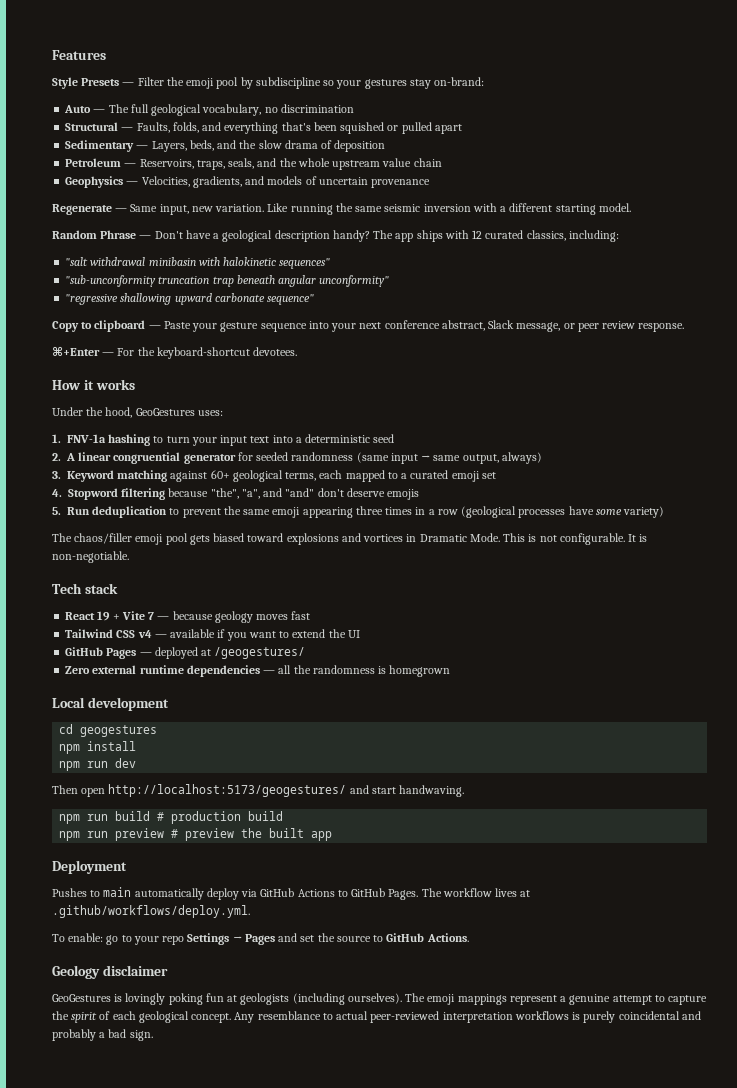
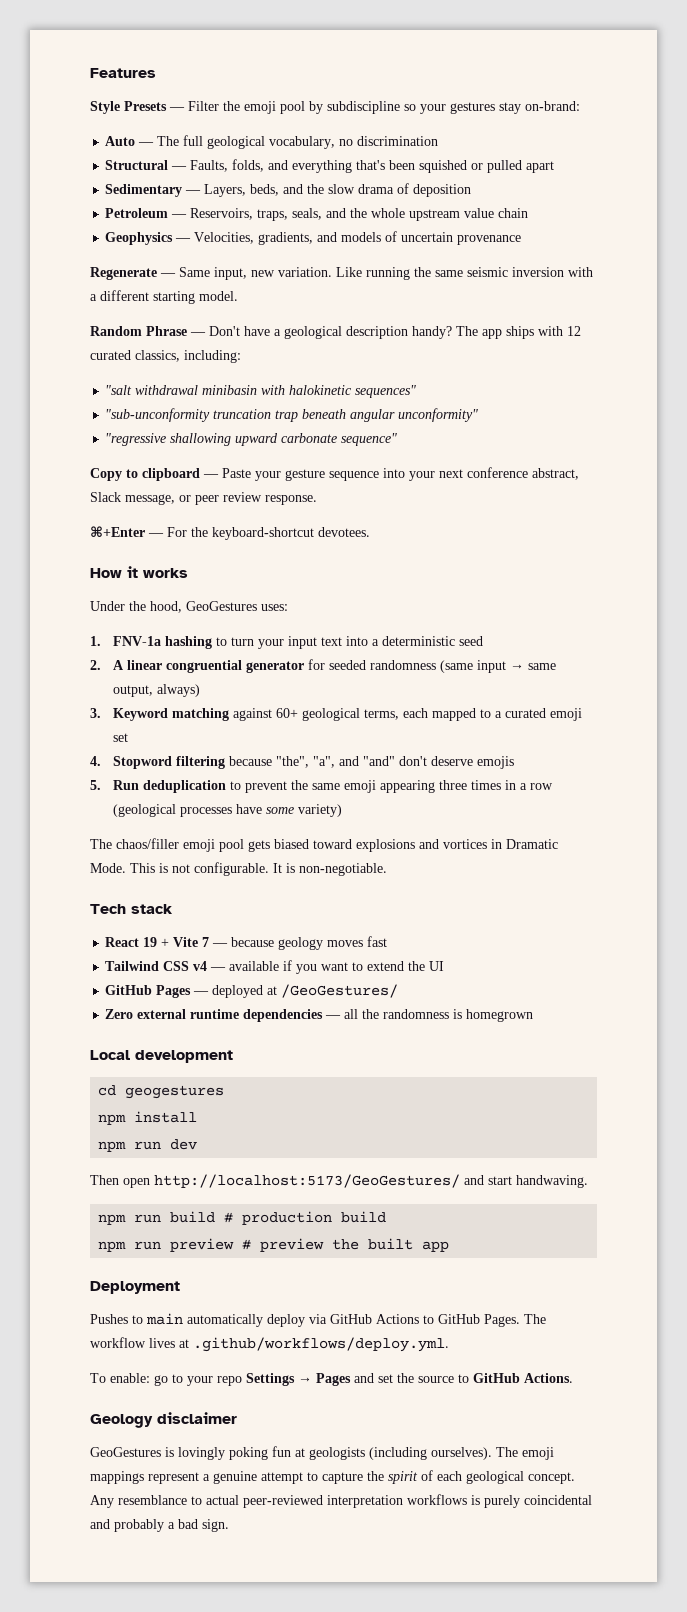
[214,647,306,659] /geogestures/ -> [281,984,399,998] /GeoGestures/
[108,784,347,797] http://localhost:5173/geogestures/ -> [154,1174,460,1188] http://localhost:5173/GeoGestures/

